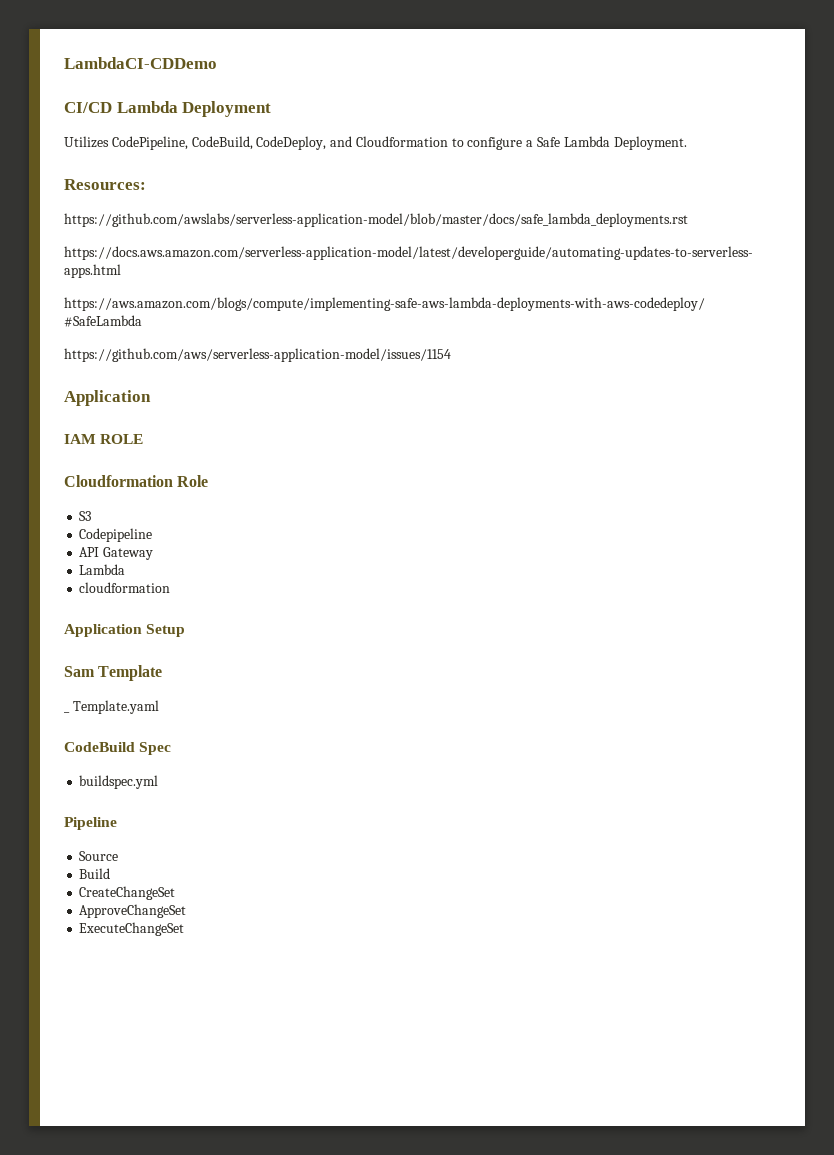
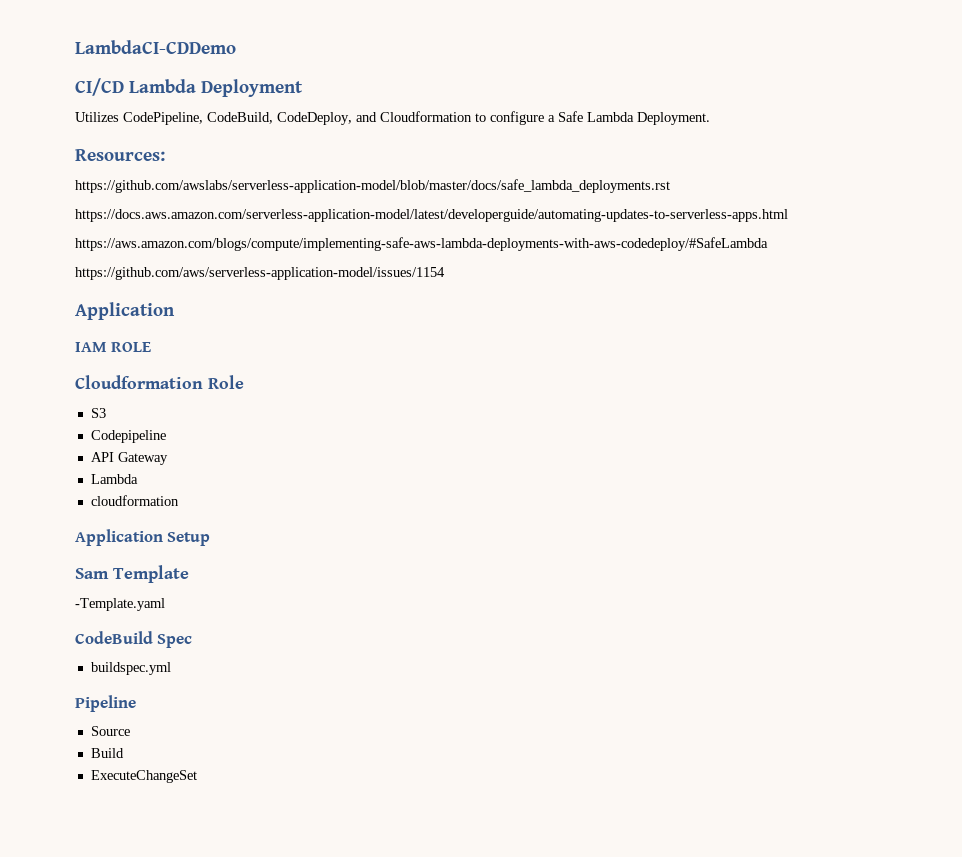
[64,700,159,714] _ Template.yaml -> [75,598,165,611] -Template.yaml
[79,886,176,900] [79,904,187,918] // CreateChangeSet // ApproveChangeSet -> (124, 753) none

